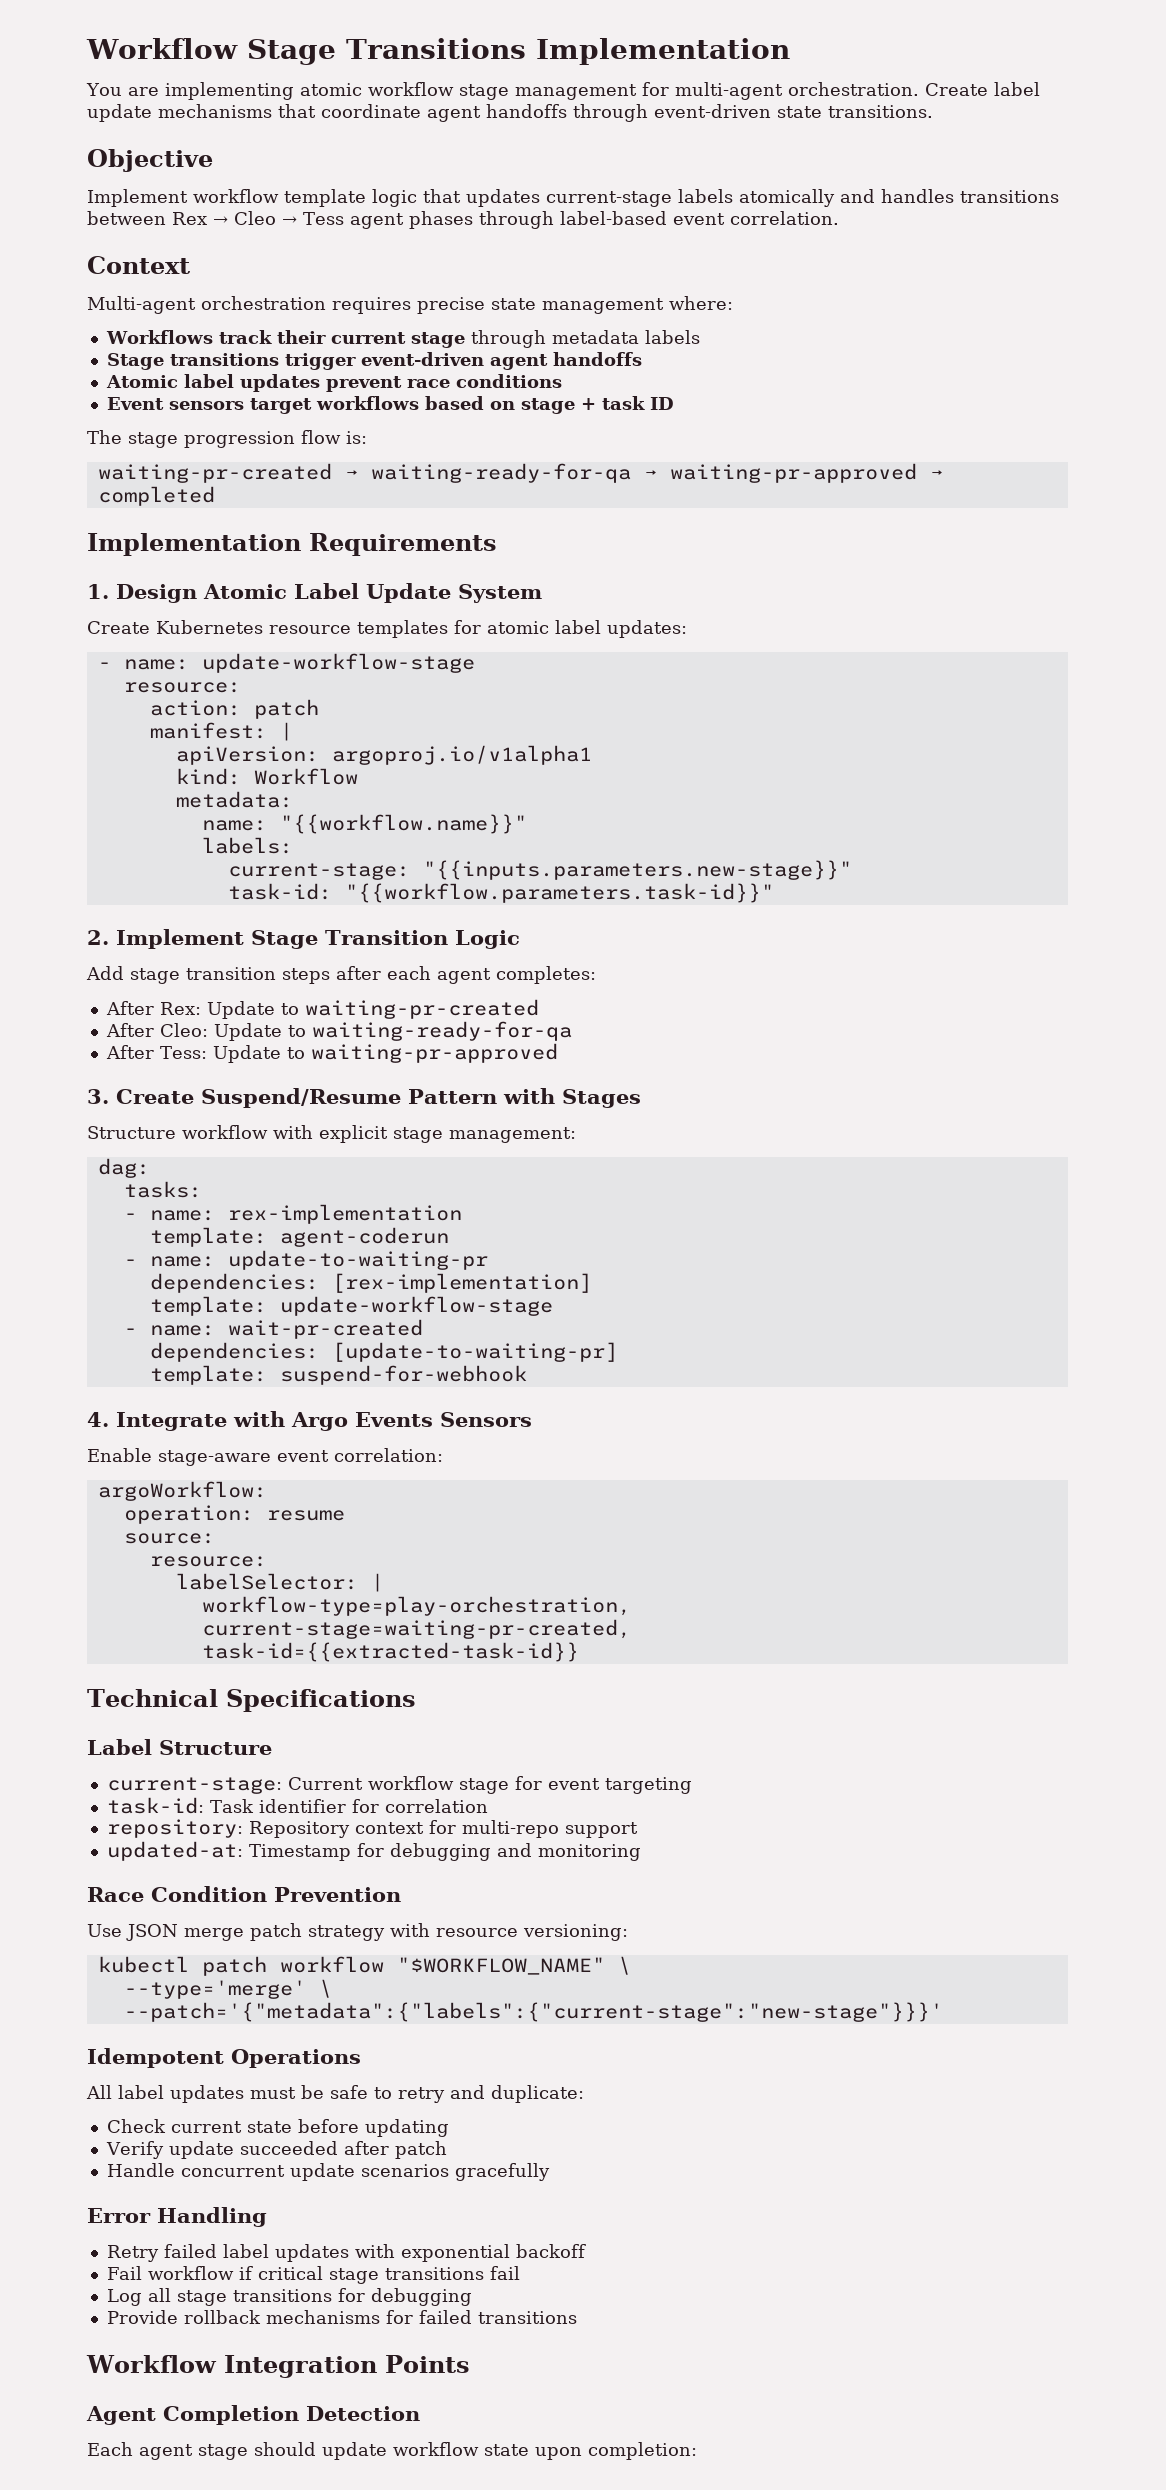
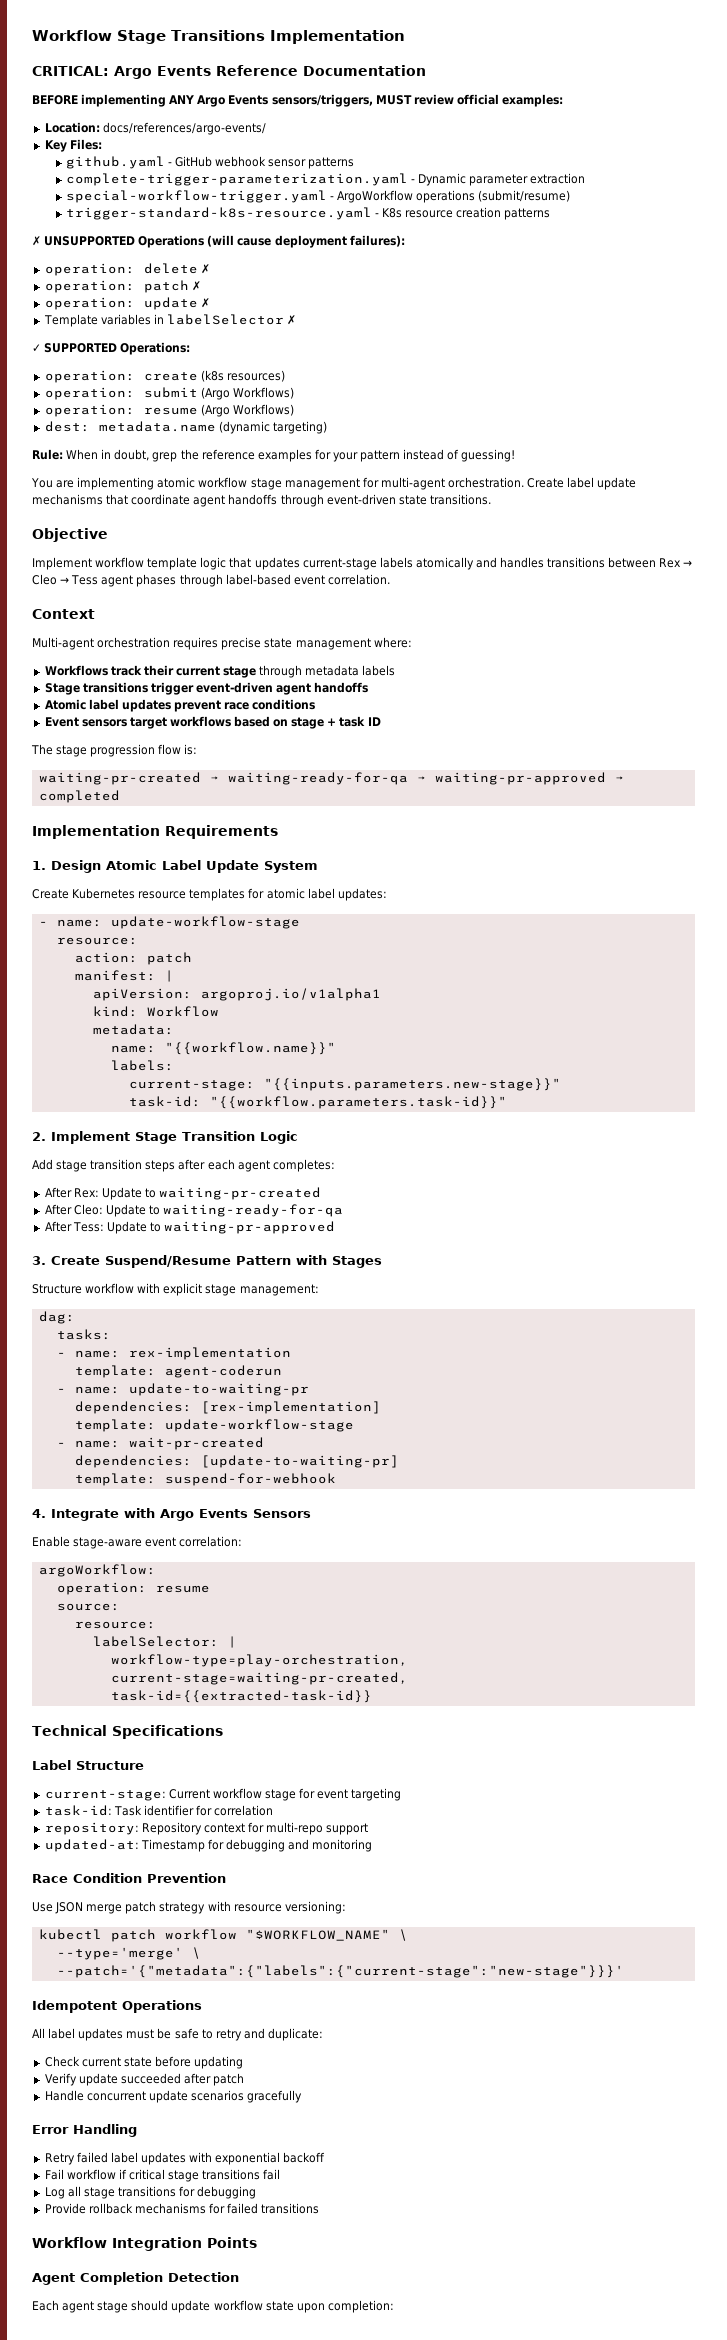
(790, 51) none -> [32,65,426,79] [32,94,563,107] [44,122,266,135] [44,139,102,152] [65,156,355,169] [65,173,586,186] [65,190,571,203] [65,207,551,220] [32,235,405,248] [44,263,210,276] [44,280,201,293] [44,297,210,310] [43,314,297,327] [32,342,191,355] [44,370,285,383] [44,387,294,400] [44,404,294,417] [44,421,327,434] [32,449,516,462] // CRITICAL: Argo Events Reference Documentation // BEFORE implementing ANY Argo Events sensors/triggers, MUST review official examples: // Location: docs/references/argo-events/ // Key Files: // github.yaml - GitHub webhook sensor patterns // complete-trigger-parameterization.yaml - Dynamic parameter extraction // special-workflow-trigger.yaml - ArgoWorkflow operations (submit/resume) // trigger-standard-k8s-resource.yaml - K8s resource creation patterns // ✗ UNSUPPORTED Operations (will cause deployment failures): // operation: delete ✗ // operation: patch ✗ // operation: update ✗ // Template variables in labelSelector ✗ // ✓ SUPPORTED Operations: // operation: create (k8s resources) // operation: submit (Argo Workflows) // operation: resume (Argo Workflows) // dest: metadata.name (dynamic targeting) // Rule: When in doubt, grep the reference examples for your pattern instead of guessing!

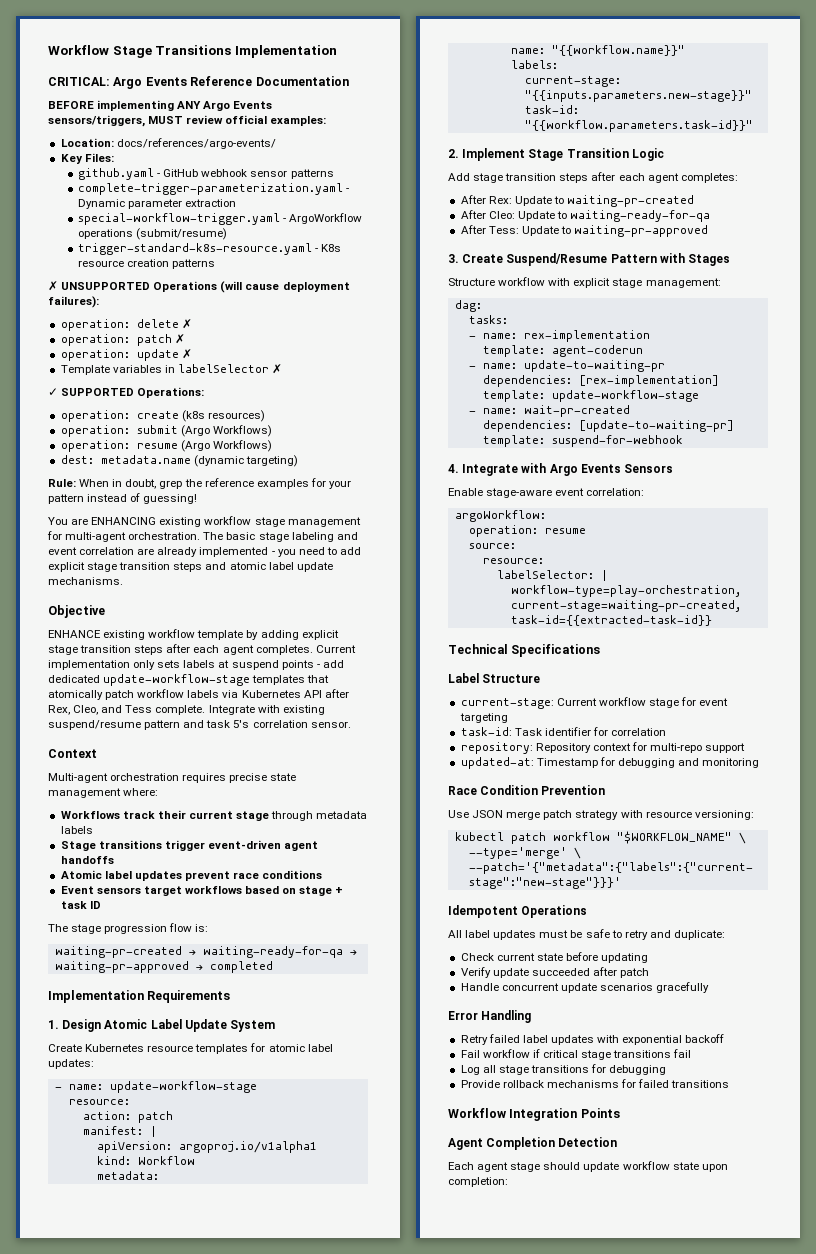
[77,477,196,490] implementing atomic -> [91,517,202,527] ENHANCING existing
[527,477,637,490] [32,494,491,507] [32,528,108,542] [32,557,693,570] [32,574,390,587] Create label update mechanisms that coordinate agent handoffs through event-driven state transitions. // Objective // Implement workflow template logic that updates current-stage labels atomically and handles transitions between Rex → Cleo → Tess agent phases through label-based event correlation. -> [203,532,358,542] [48,547,361,557] [48,562,333,572] [48,577,123,585] [48,605,105,618] [48,629,339,640] [48,644,356,655] [48,660,344,670] [48,674,330,686] [48,689,349,700] [48,705,325,715] [48,720,351,730] The basic stage labeling and event correlation are already implemented - you need to add explicit stage transition steps and atomic label update mechanisms. // Objective // ENHANCE existing workflow template by adding explicit stage transition steps after each agent completes. Current implementation only sets labels at suspend points - add dedicated update-workflow-stage templates that atomically patch workflow labels via Kubernetes API after Rex, Cleo, and Tess complete. Integrate with existing suspend/resume pattern and task 5's correlation sensor.

